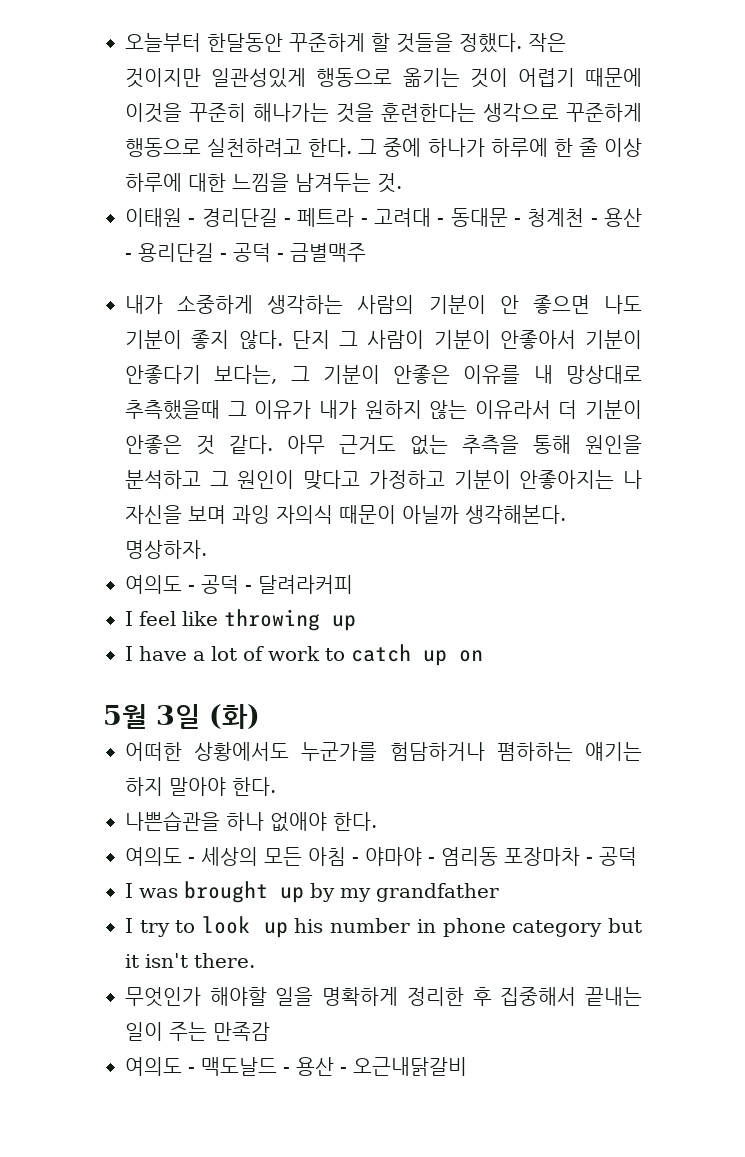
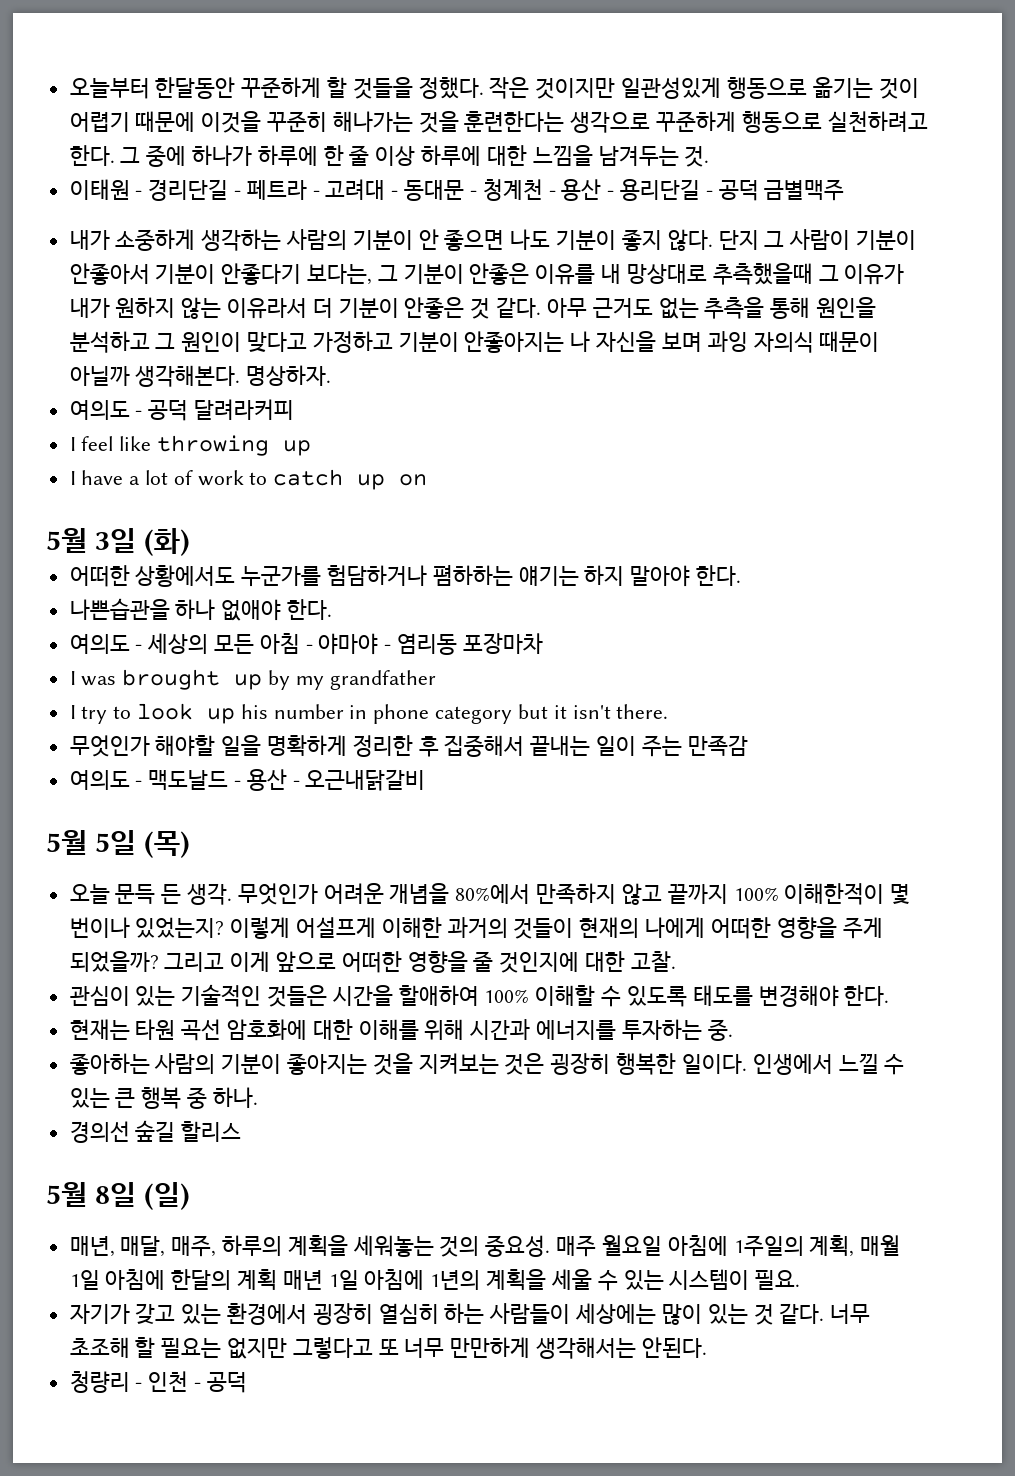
[277,253,284,259] - -> (759, 190) none
[245,585,252,591] - -> (189, 410) none
[586,847,637,866] - 공덕 -> (543, 643) none
(467, 1066) none -> [46,830,190,858] [69,883,911,905] [69,917,883,939] [69,951,676,973] [69,984,890,1007] [69,1019,733,1041] [69,1053,905,1075] [69,1087,258,1109] [69,1120,242,1143] [46,1182,190,1210] [69,1235,901,1257] [69,1269,801,1291] [69,1303,871,1325] [69,1337,707,1359] [69,1371,247,1393] // 5월 5일 (목) // 오늘 문득 든 생각. 무엇인가 어려운 개념을 80%에서 만족하지 않고 끝까지 100% 이해한적이 몇 번이나 있었는지? 이렇게 어설프게 이해한 과거의 것들이 현재의 나에게 어떠한 영향을 주게 되었을까? 그리고 이게 앞으로 어떠한 영향을 줄 것인지에 대한 고찰. // 관심이 있는 기술적인 것들은 시간을 할애하여 100% 이해할 수 있도록 태도를 변경해야 한다. // 현재는 타원 곡선 암호화에 대한 이해를 위해 시간과 에너지를 투자하는 중. // 좋아하는 사람의 기분이 좋아지는 것을 지켜보는 것은 굉장히 행복한 일이다. 인생에서 느낄 수 있는 큰 행복 중 하나. // 경의선 숲길 할리스 // 5월 8일 (일) // 매년, 매달, 매주, 하루의 계획을 세워놓는 것의 중요성. 매주 월요일 아침에 1주일의 계획, 매월 1일 아침에 한달의 계획 매년 1일 아침에 1년의 계획을 세울 수 있는 시스템이 필요. // 자기가 갖고 있는 환경에서 굉장히 열심히 하는 사람들이 세상에는 많이 있는 것 같다. 너무 초조해 할 필요는 없지만 그렇다고 또 너무 만만하게 생각해서는 안된다. // 청량리 - 인천 - 공덕

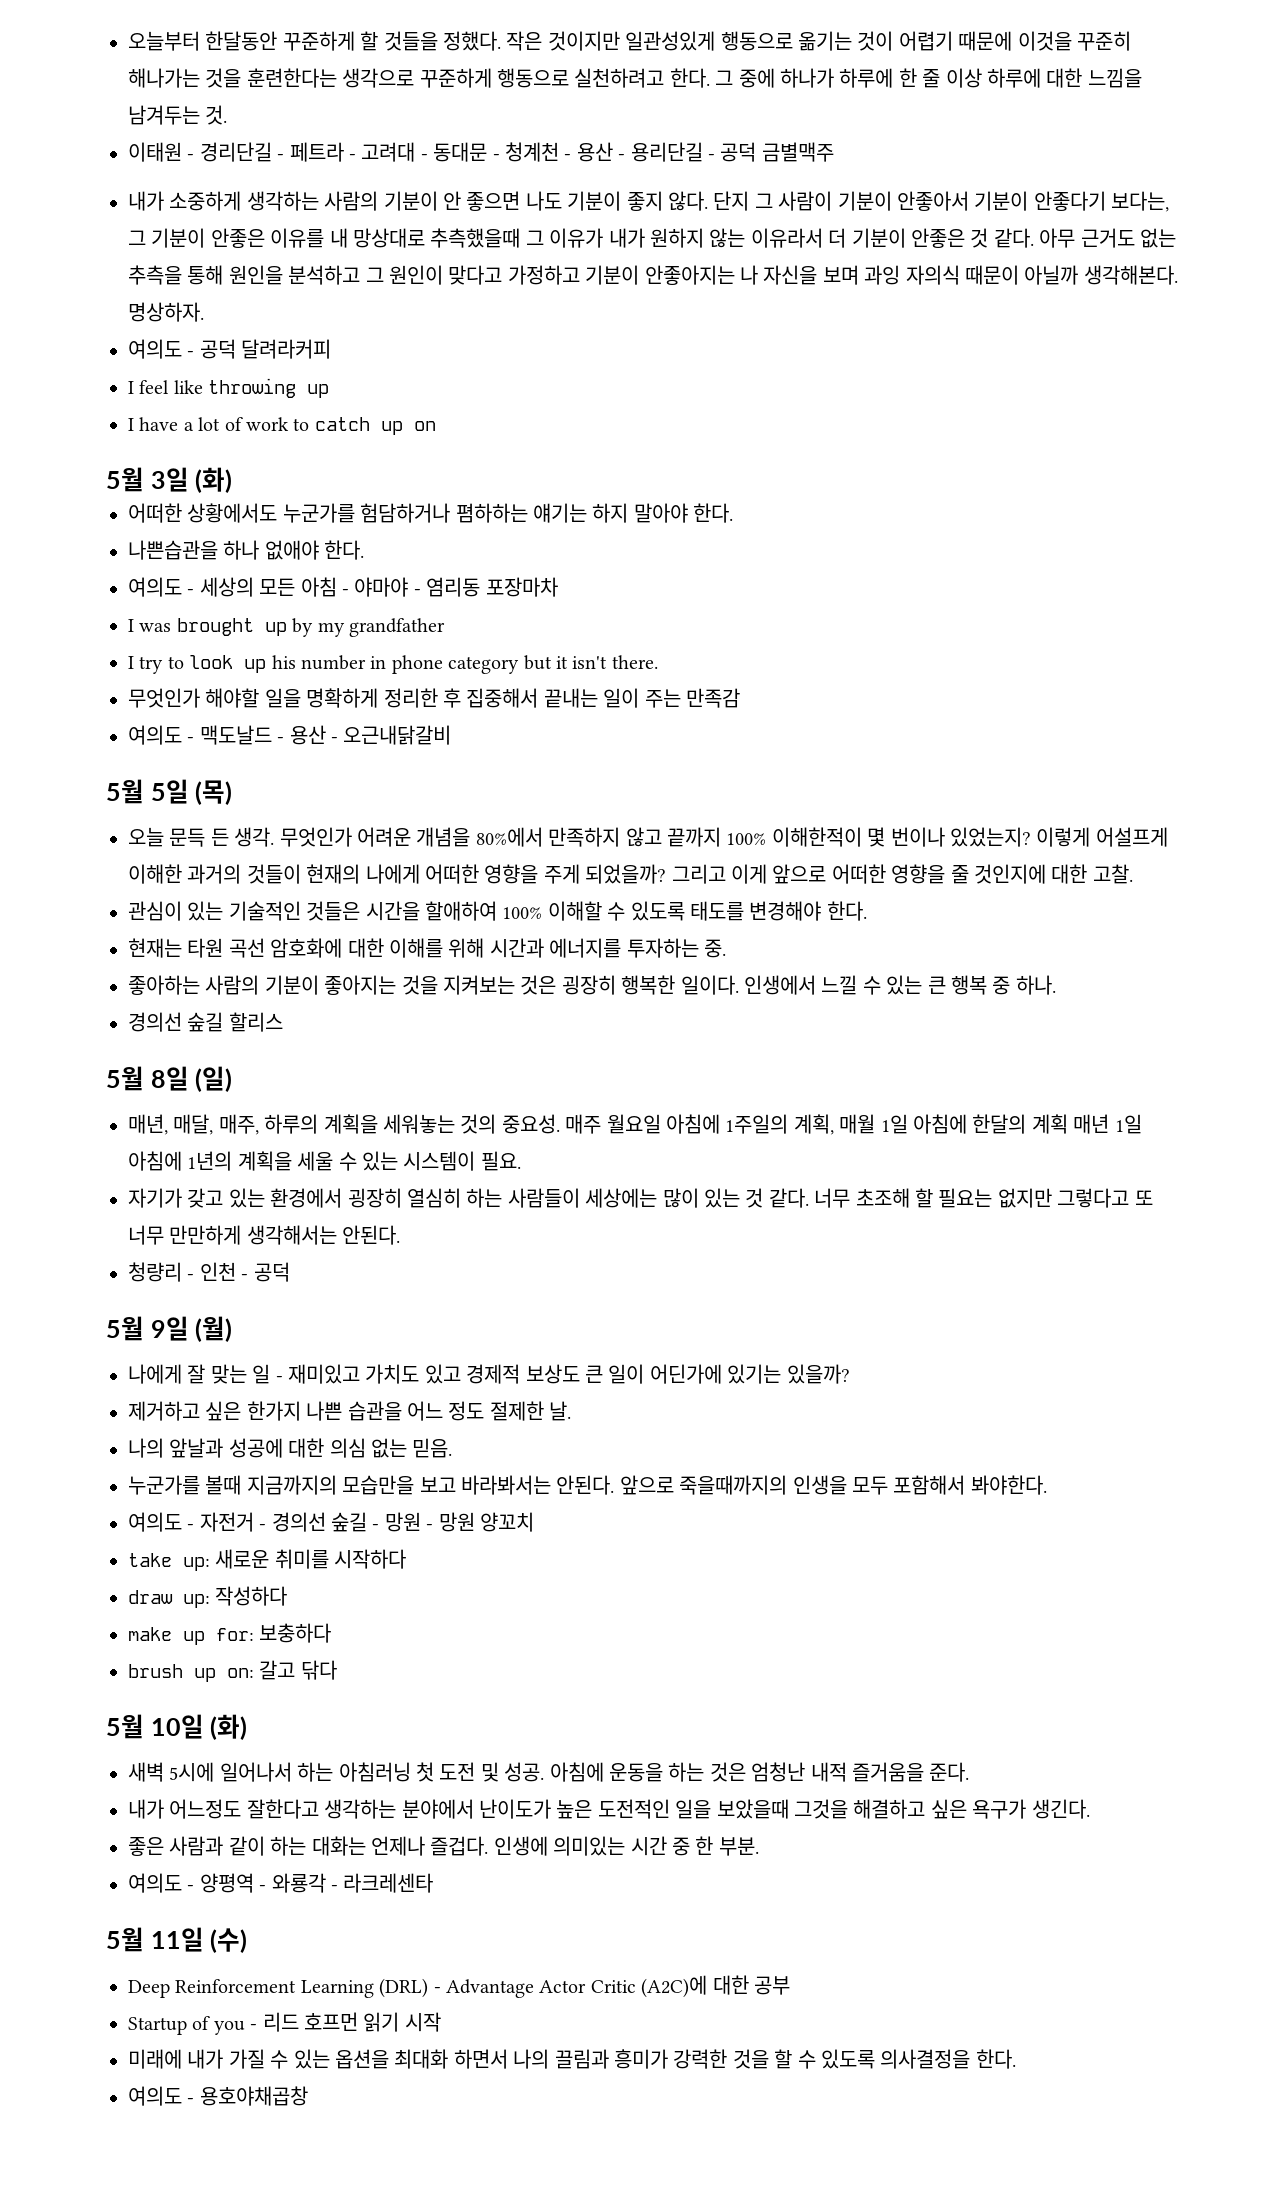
(247, 1382) none -> [106,1316,233,1342] [128,1364,850,1384] [128,1401,572,1421] [128,1438,453,1458] [128,1475,1047,1495] [128,1512,534,1532] [128,1549,407,1571] [128,1586,288,1608] [128,1623,332,1645] [128,1660,337,1682] [106,1714,248,1740] [128,1762,970,1782] [128,1799,1090,1819] [128,1836,759,1856] [128,1873,434,1893] [106,1927,248,1953] [128,1975,790,1998] [128,2012,441,2035] [128,2049,1016,2069] [128,2086,308,2106] // 5월 9일 (월) // 나에게 잘 맞는 일 - 재미있고 가치도 있고 경제적 보상도 큰 일이 어딘가에 있기는 있을까? // 제거하고 싶은 한가지 나쁜 습관을 어느 정도 절제한 날. // 나의 앞날과 성공에 대한 의심 없는 믿음. // 누군가를 볼때 지금까지의 모습만을 보고 바라봐서는 안된다. 앞으로 죽을때까지의 인생을 모두 포함해서 봐야한다. // 여의도 - 자전거 - 경의선 숲길 - 망원 - 망원 양꼬치 // take up: 새로운 취미를 시작하다 // draw up: 작성하다 // make up for: 보충하다 // brush up on: 갈고 닦다 // 5월 10일 (화) // 새벽 5시에 일어나서 하는 아침러닝 첫 도전 및 성공. 아침에 운동을 하는 것은 엄청난 내적 즐거움을 준다. // 내가 어느정도 잘한다고 생각하는 분야에서 난이도가 높은 도전적인 일을 보았을때 그것을 해결하고 싶은 욕구가 생긴다. // 좋은 사람과 같이 하는 대화는 언제나 즐겁다. 인생에 의미있는 시간 중 한 부분. // 여의도 - 양평역 - 와룡각 - 라크레센타 // 5월 11일 (수) // Deep Reinforcement Learning (DRL) - Advantage Actor Critic (A2C)에 대한 공부 // Startup of you - 리드 호프먼 읽기 시작 // 미래에 내가 가질 수 있는 옵션을 최대화 하면서 나의 끌림과 흥미가 강력한 것을 할 수 있도록 의사결정을 한다. // 여의도 - 용호야채곱창

